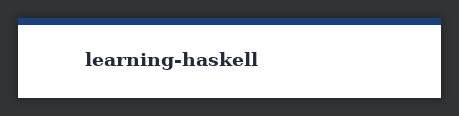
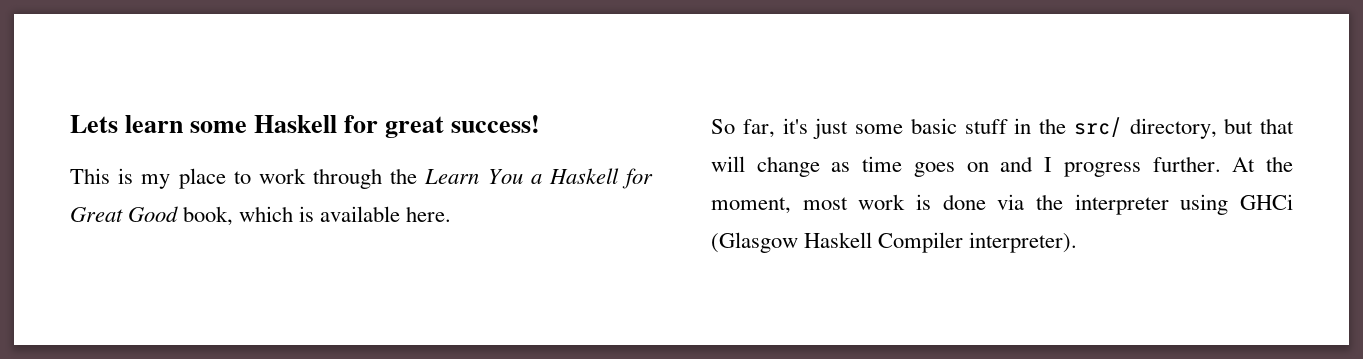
[85,52,258,70] learning-haskell -> [70,115,541,138] [70,168,654,189] [70,206,452,226] [711,117,1294,139] [711,156,1293,177] [711,194,1293,215] [711,232,1078,253] Lets learn some Haskell for great success! // This is my place to work through the Learn You a Haskell for Great Good book, which is available here. // So far, it's just some basic stuff in the src/ directory, but that will change as time goes on and I progress further. At the moment, most work is done via the interpreter using GHCi (Glasgow Haskell Compiler interpreter).

